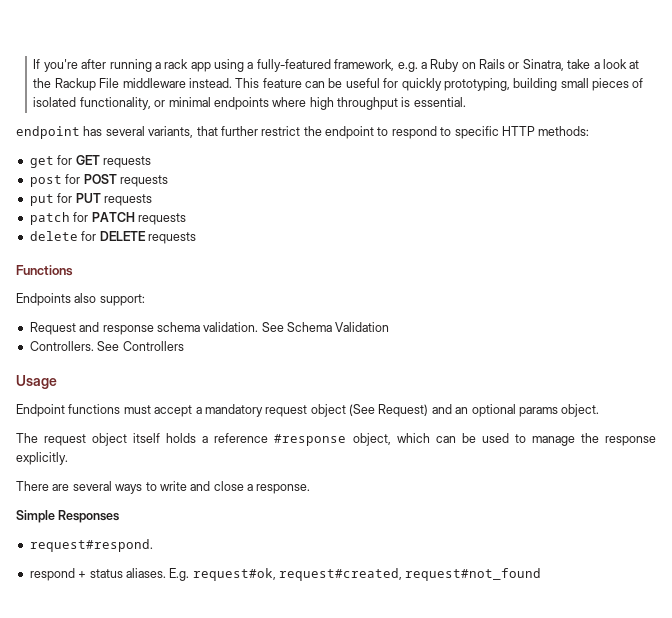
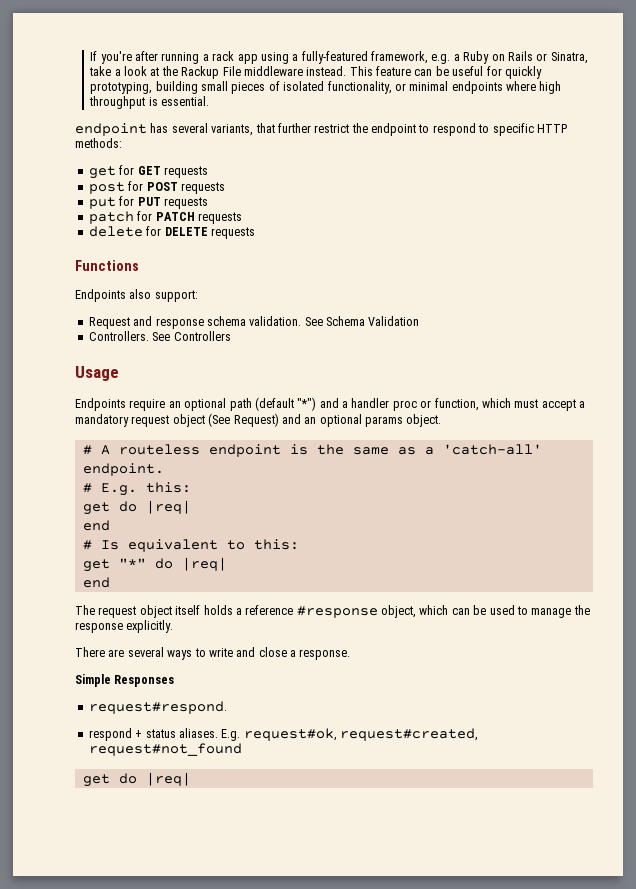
[16,404,121,417] Endpoint functions -> [75,397,511,411] Endpoints require an optional path (default "*") and a handler proc or function, which
(600, 410) none -> [82,444,542,457] [82,463,164,476] [82,482,191,496] [82,500,191,515] [82,520,110,531] [82,539,299,552] [82,557,227,572] [82,577,110,588] // # A routeless endpoint is the same as a 'catch-all' endpoint. // # E.g. this: // get do |req| // end // # Is equivalent to this: // get "*" do |req| // end
(542, 574) none -> [82,772,191,787] // get do |req|

